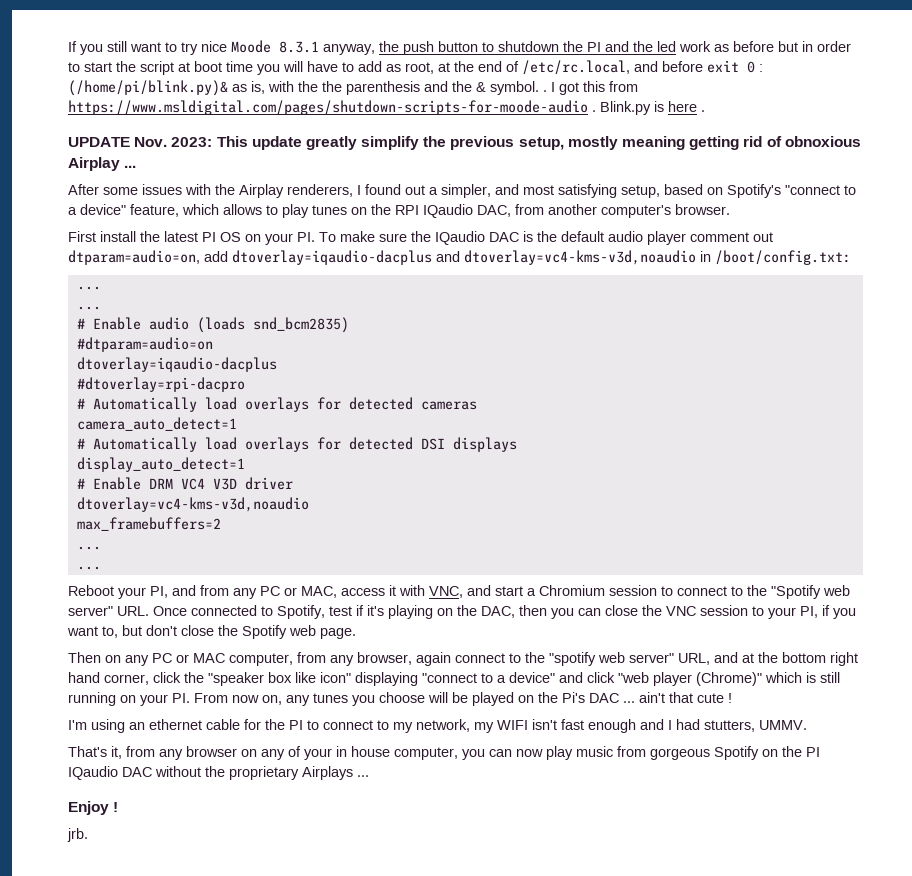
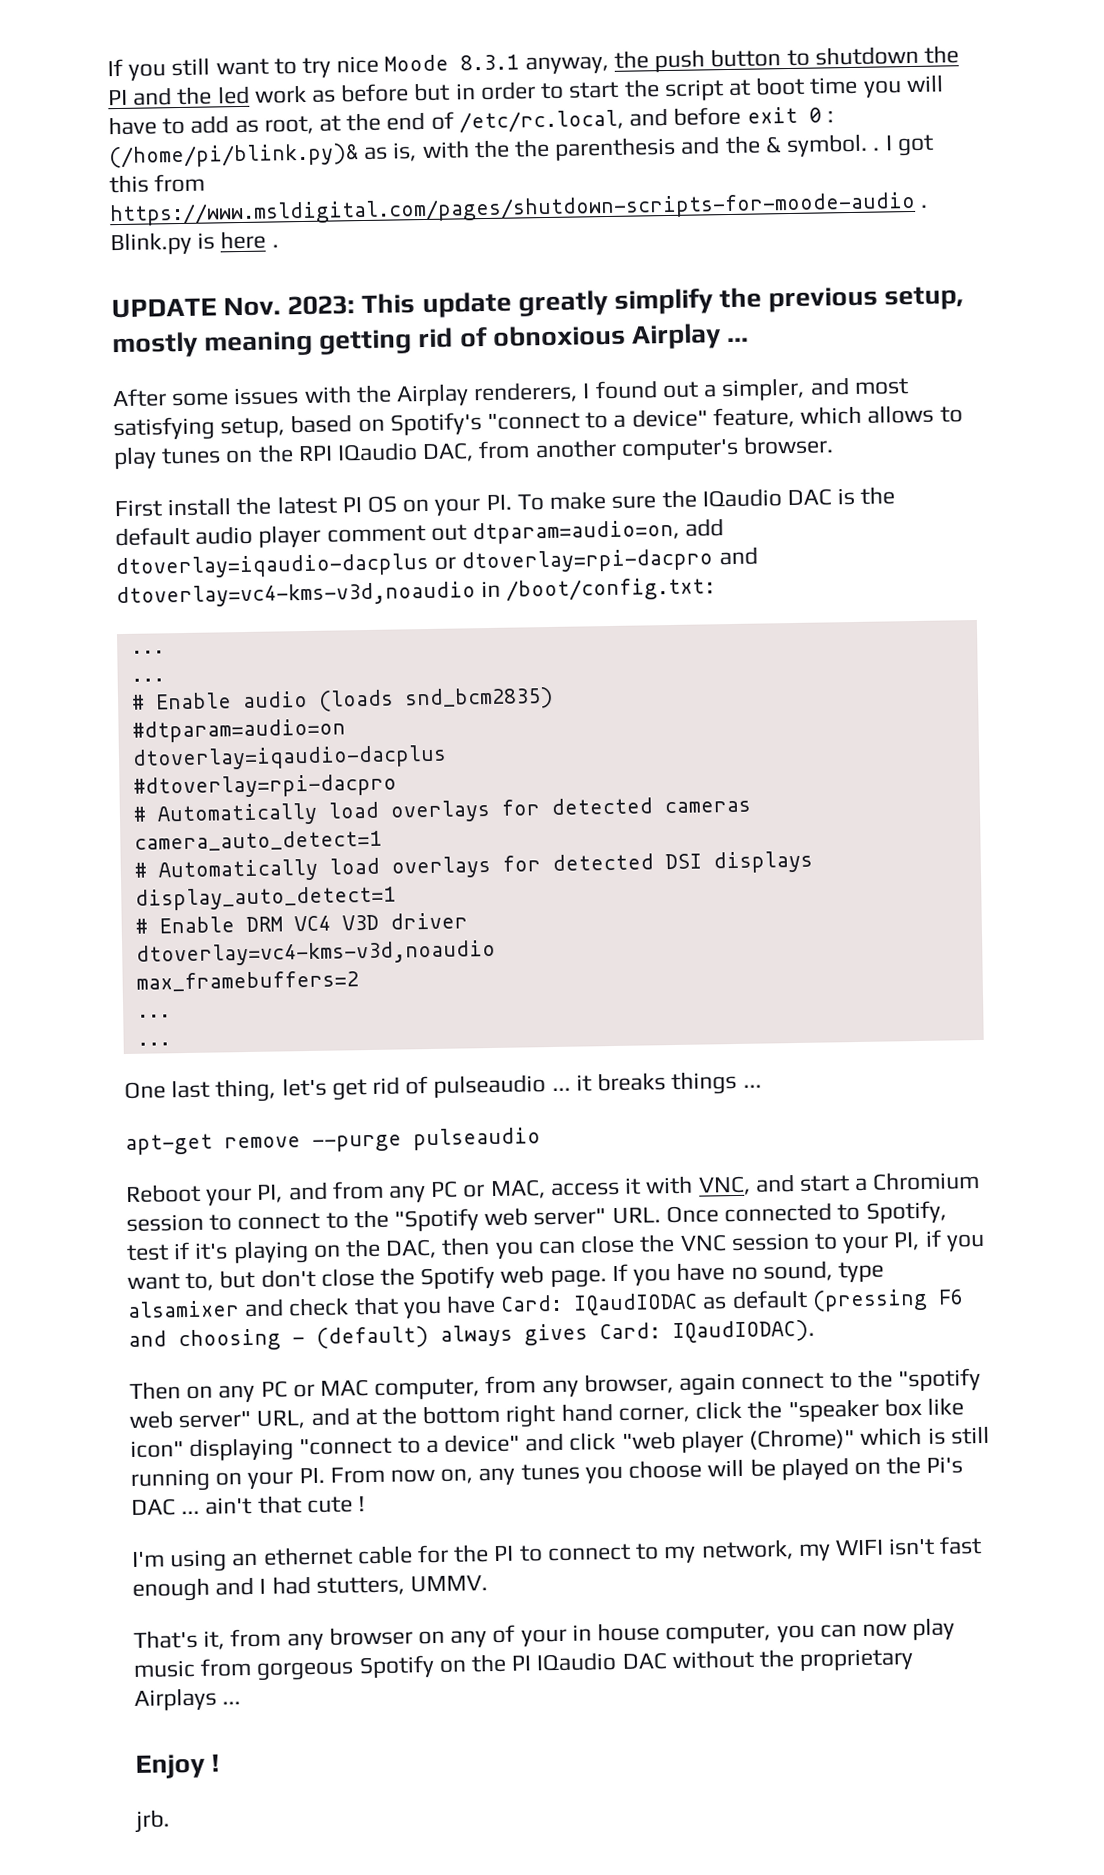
(432, 257) none -> [434,548,714,574] or dtoverlay=rpi-dacpro
(101, 568) none -> [124,1070,762,1103] [125,1127,541,1156] // One last thing, let's get rid of pulseaudio ... it breaks things ... // apt-get remove --purge pulseaudio
(356, 633) none -> [611,1260,884,1286] [127,1288,964,1319] [128,1319,815,1352] If you have no sound, type alsamixer and check that you have Card: IQaudIODAC as default (pressing F6 and choosing - (default) always gives Card: IQaudIODAC).

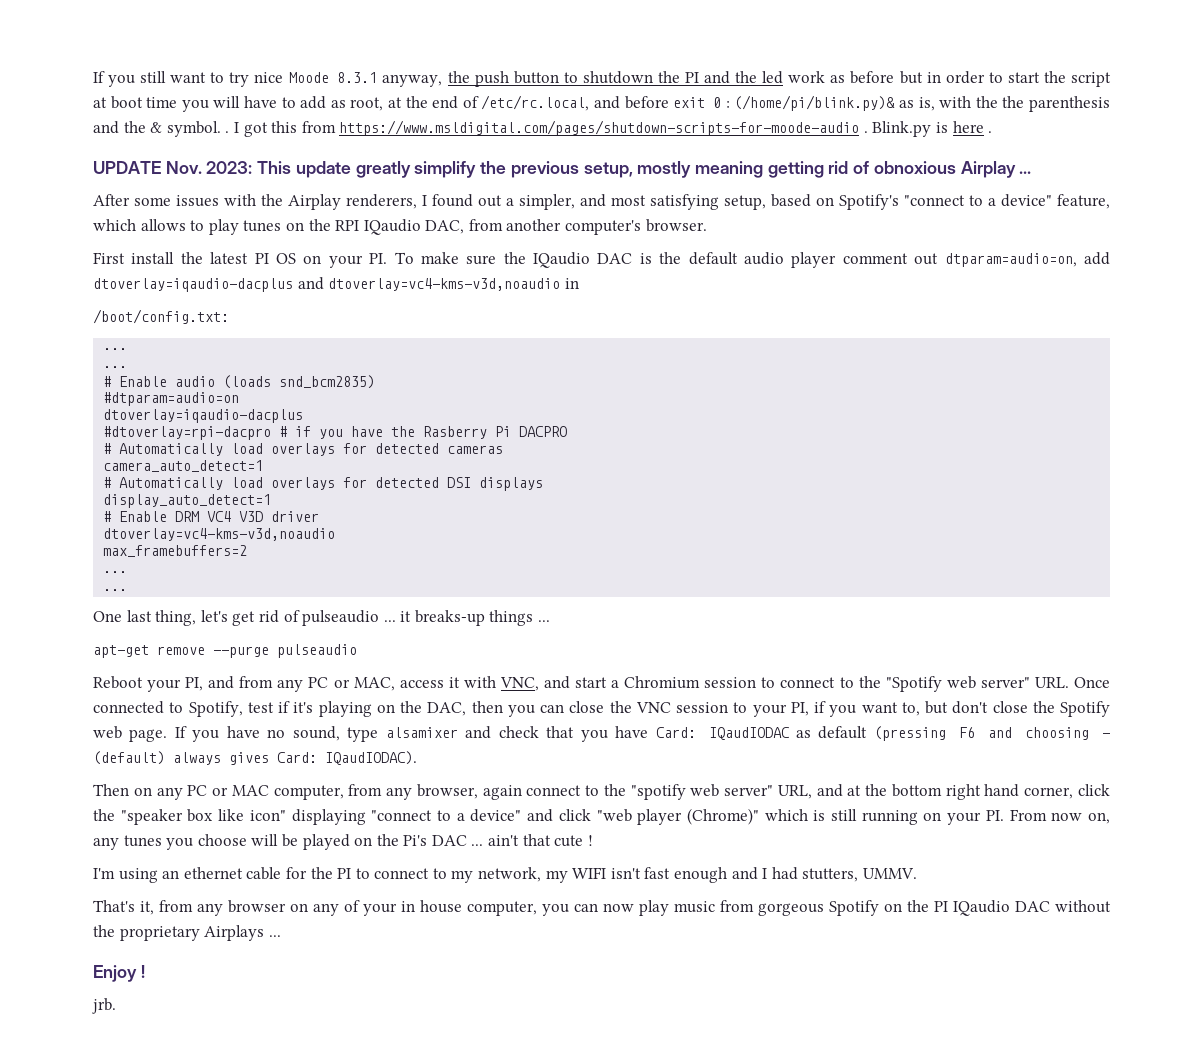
[434,548,714,574] or dtoverlay=rpi-dacpro -> (293, 285) none
(502, 589) none -> (579, 283) //
(397, 786) none -> [279,426,568,439] # if you have the Rasberry Pi DACPRO
[597,1072,667,1092] breaks -> [414,610,485,626] breaks-up

